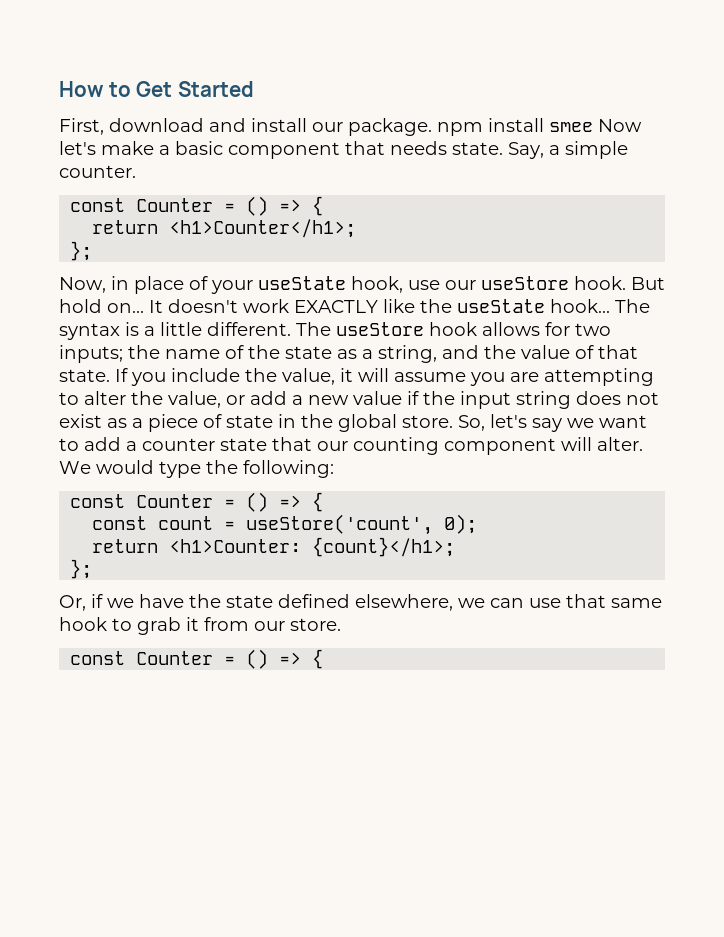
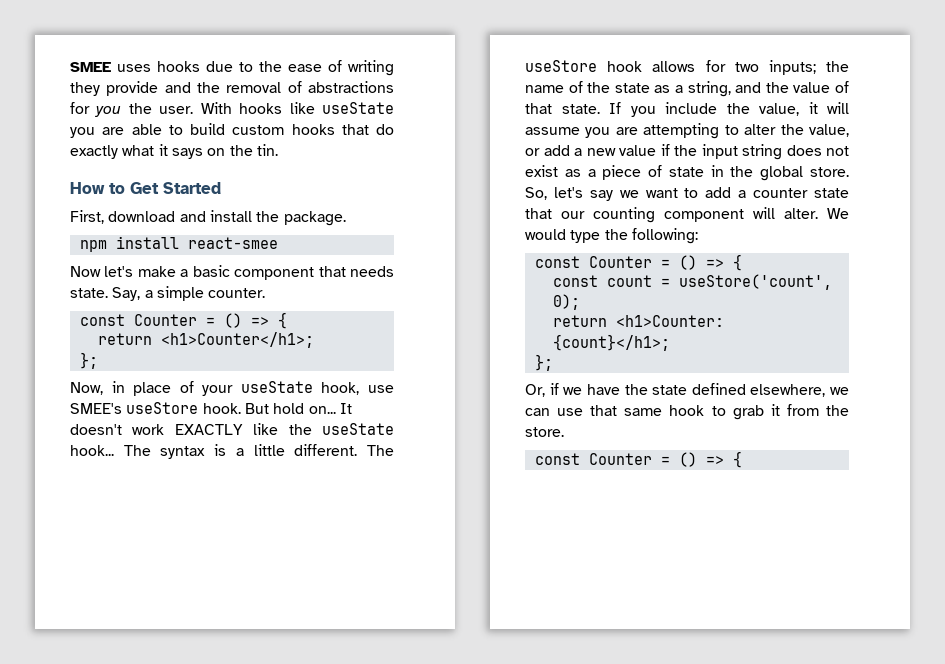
(59, 89) none -> [70,60,394,76] [70,81,394,96] [70,102,394,117] [70,123,394,138] [70,144,278,159] SMEE uses hooks due to the ease of writing they provide and the removal of abstractions for you the user. With hooks like useState you are able to build custom hooks that do exactly what it says on the tin. //
[312,122,343,132] our -> [256,211,280,222] the
(432, 127) none -> (346, 218) //
[549,122,593,132] smee -> [187,237,278,249] react-smee //
[445,280,476,290] our -> [70,403,122,414] SMEE's
[254,621,285,631] our -> [826,405,849,416] the

